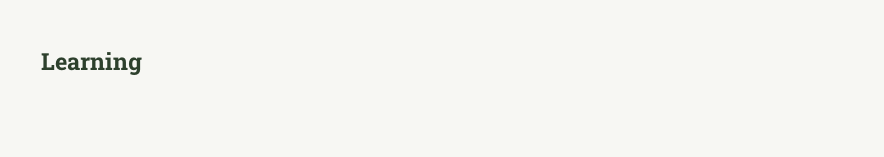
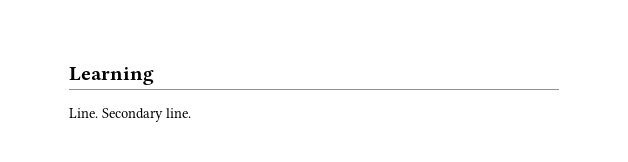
(142, 64) none -> [69,108,191,122] // Line. Secondary line.

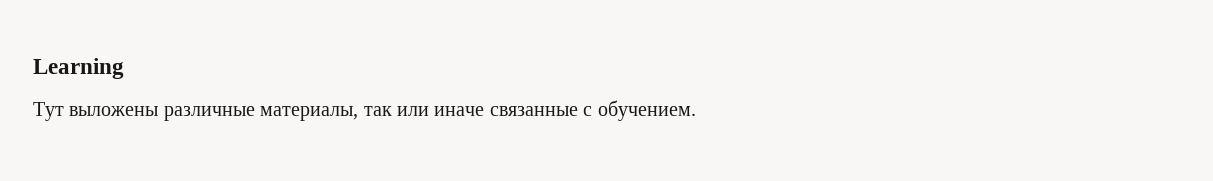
[69,108,191,122] Line. Secondary line. -> [33,100,696,121] Тут выложены различные материалы, так или иначе связанные с обучением.

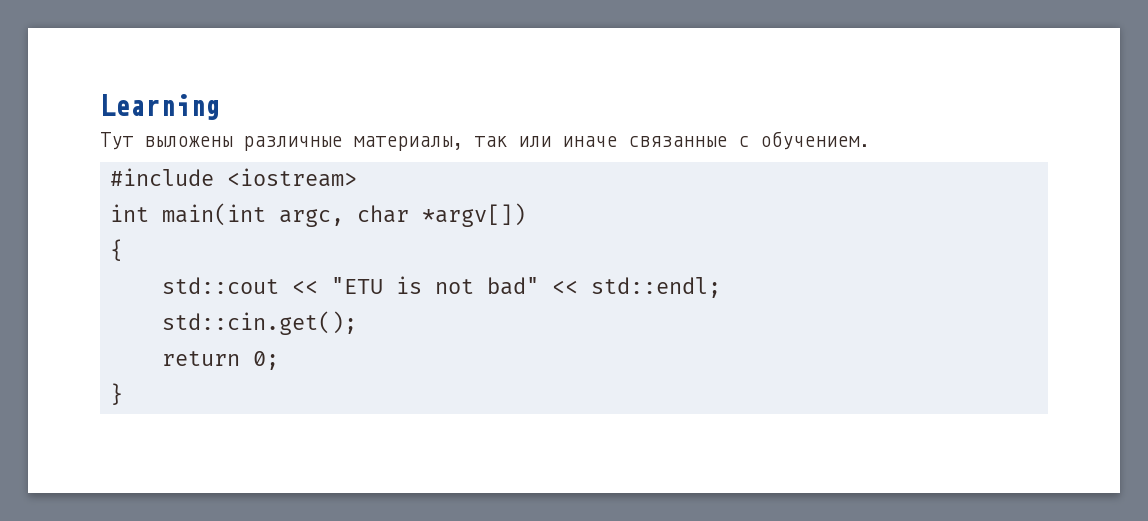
(696, 110) none -> [109,168,357,187] [109,203,526,227] [109,239,123,261] [161,276,721,298] [161,311,357,335] [161,351,279,370] [109,383,123,405] // #include <iostream> // int main(int argc, char *argv[]) // { // std::cout << "ETU is not bad" << std::endl; // std::cin.get(); // return 0; // }

